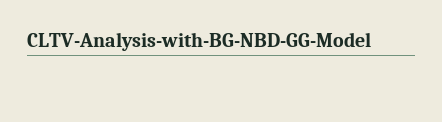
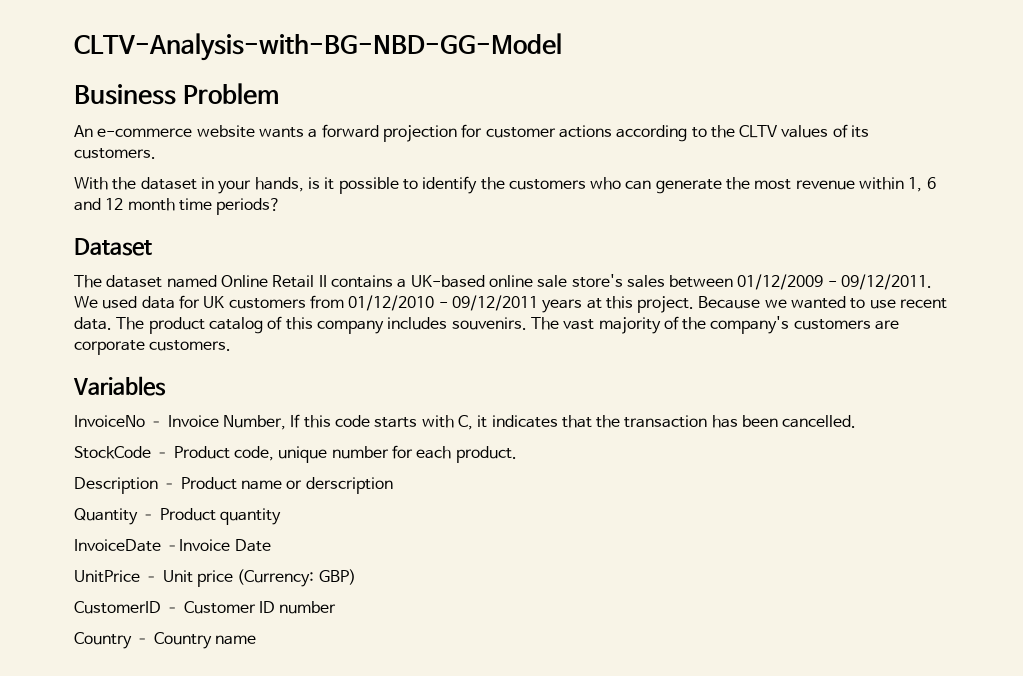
(371, 41) none -> [74,83,279,105] [74,124,870,142] [74,148,156,159] [74,176,936,194] [74,198,282,215] [74,238,152,256] [74,274,933,290] [74,295,948,313] [74,316,900,334] [74,340,232,355] [73,376,166,396] [74,414,857,430] [74,445,517,463] [74,477,393,494] [74,508,281,525] [74,539,271,552] [74,569,356,587] [74,601,337,614] [74,632,256,649] // Business Problem // An e-commerce website wants a forward projection for customer actions according to the CLTV values of its customers. // With the dataset in your hands, is it possible to identify the customers who can generate the most revenue within 1, 6 and 12 month time periods? // Dataset // The dataset named Online Retail II contains a UK-based online sale store's sales between 01/12/2009 - 09/12/2011. We used data for UK customers from 01/12/2010 - 09/12/2011 years at this project. Because we wanted to use recent data. The product catalog of this company includes souvenirs. The vast majority of the company's customers are corporate customers. // Variables // InvoiceNo – Invoice Number, If this code starts with C, it indicates that the transaction has been cancelled. // StockCode – Product code, unique number for each product. // Description – Product name or derscription // Quantity – Product quantity // InvoiceDate –Invoice Date // UnitPrice – Unit price (Currency: GBP) // CustomerID – Customer ID number // Country – Country name

